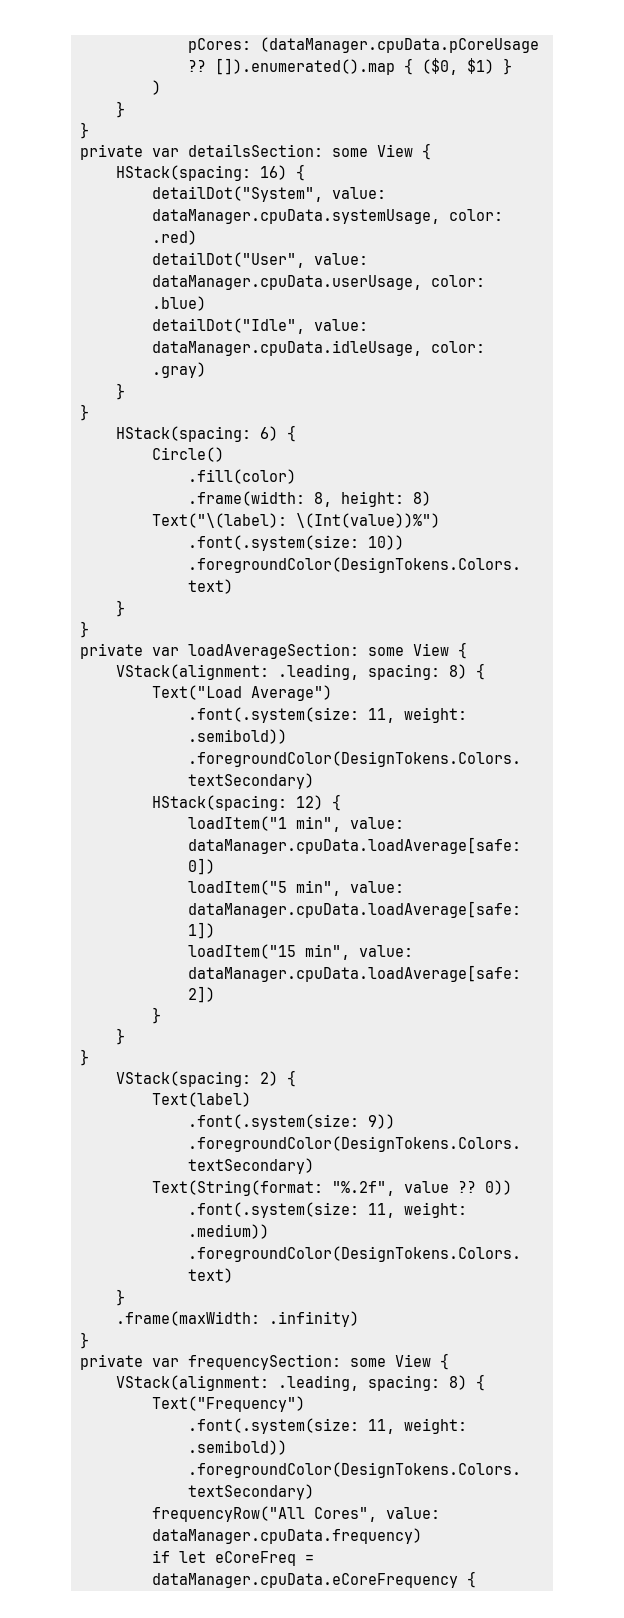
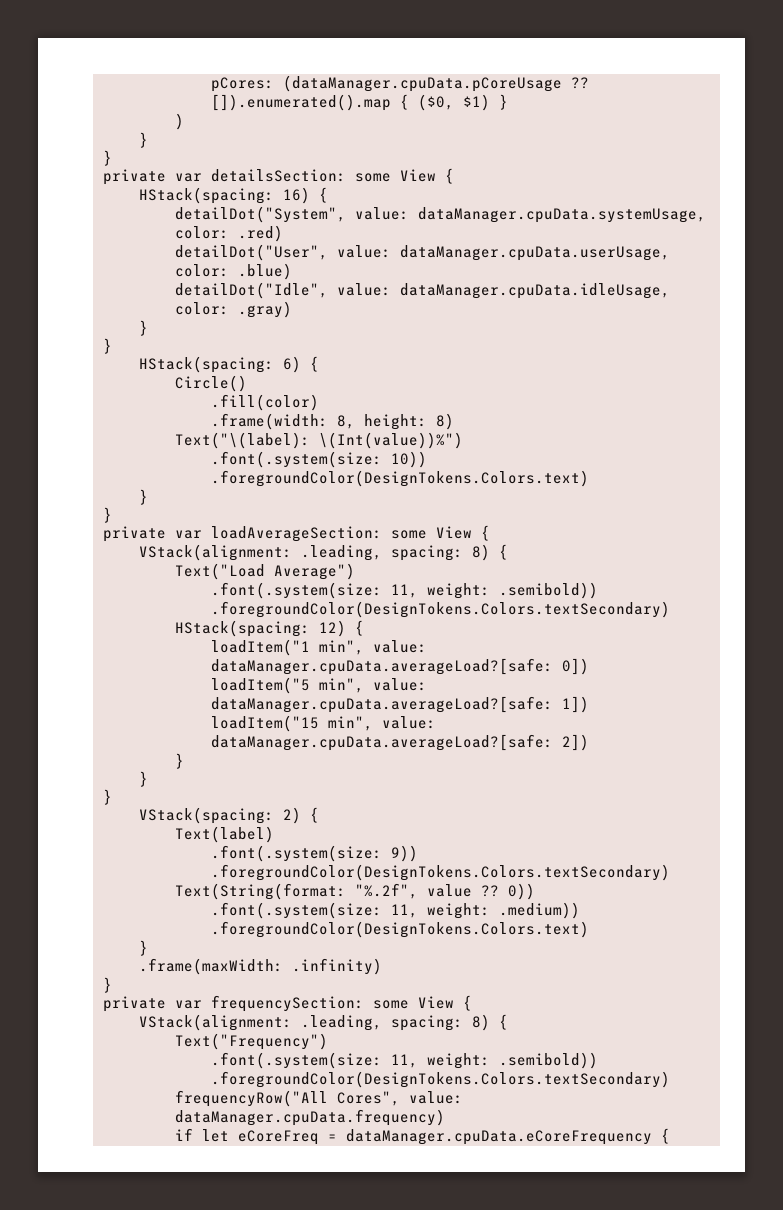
[187,837,521,854] dataManager.cpuData.loadAverage[safe: -> [210,658,553,675] dataManager.cpuData.averageLoad?[safe:
[187,901,521,918] dataManager.cpuData.loadAverage[safe: -> [210,696,553,713] dataManager.cpuData.averageLoad?[safe:
[187,965,521,982] dataManager.cpuData.loadAverage[safe: -> [210,734,553,751] dataManager.cpuData.averageLoad?[safe:

